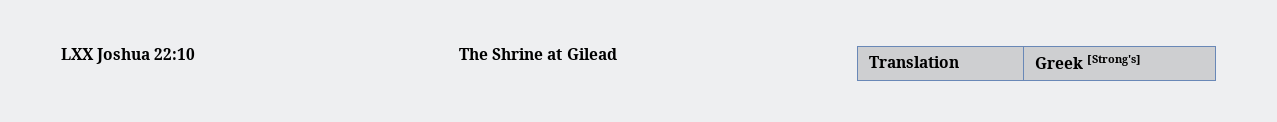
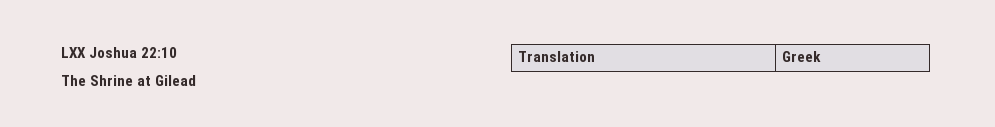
[1087,55,1142,66] [Strong's] -> (822, 56) none

